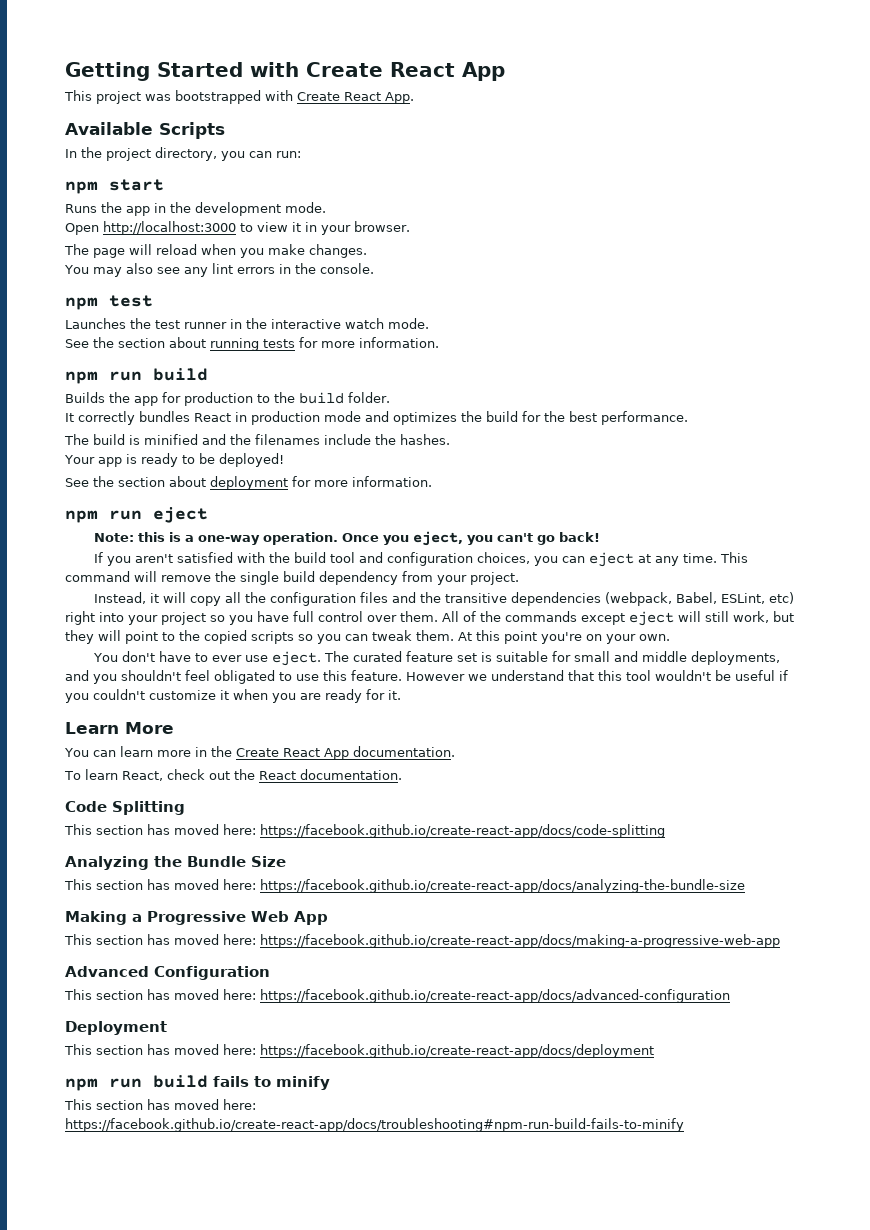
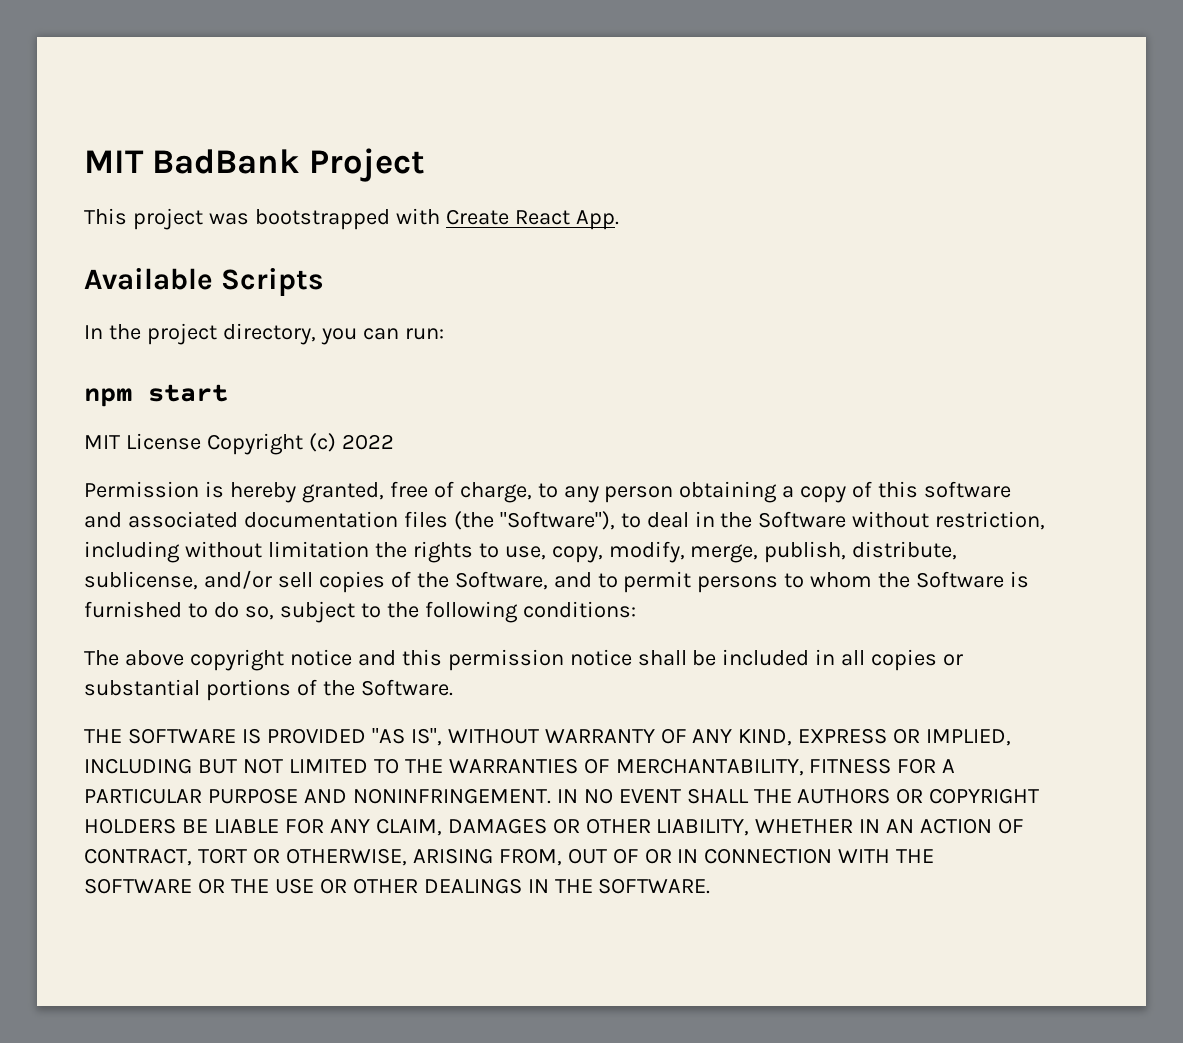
[65,62,505,81] Getting Started with Create React App -> [84,148,425,182] MIT BadBank Project
[65,202,326,216] [65,221,410,235] [64,244,367,258] [64,263,374,277] [65,295,153,310] [65,318,429,329] [65,337,439,351] [65,368,208,384] [65,392,390,406] [65,411,688,425] [64,434,450,445] [64,453,284,467] [65,476,432,490] [65,507,208,523] [93,531,600,546] [93,552,748,567] [65,571,519,585] [93,592,794,606] [65,611,794,626] [65,630,670,644] [92,651,780,666] [65,670,788,684] [65,689,401,703] [65,722,174,734] [64,746,455,760] [64,769,402,781] [65,801,185,815] [64,824,665,838] [65,856,286,870] [64,879,745,893] [65,911,328,925] [64,934,780,948] [65,966,270,980] [64,989,730,1003] [65,1021,167,1035] [64,1044,654,1058] [65,1075,330,1091] [64,1099,256,1110] [65,1118,684,1132] Runs the app in the development mode. // Open http://localhost:3000 to view it in your browser. // The page will reload when you make changes. // You may also see any lint errors in the console. // npm test // Launches the test runner in the interactive watch mode. // See the section about running tests for more information. // npm run build // Builds the app for production to the build folder. // It correctly bundles React in production mode and optimizes the build for the best performance. // The build is minified and the filenames include the hashes. // Your app is ready to be deployed! // See the section about deployment for more information. // npm run eject // Note: this is a one-way operation. Once you eject, you can't go back! // If you aren't satisfied with the build tool and configuration choices, you can eject at any time. This command will remove the single build dependency from your project. // Instead, it will copy all the configuration files and the transitive dependencies (webpack, Babel, ESLint, etc) right into your project so you have full control over them. All of the commands except eject will still work, but they will point to the copied scripts so you can tweak them. At this point you're on your own. // You don't have to ever use eject. The curated feature set is suitable for small and middle deployments, and you shouldn't feel obligated to use this feature. However we understand that this tool wouldn't be useful if you couldn't customize it when you are ready for it. // Learn More // You can learn more in the Create React App documentation. // To learn React, check out the React documentation. // Code Splitting // This section has moved here: https://facebook.github.io/create-react-app/docs/code-splitting // Analyzing the Bundle Size // This section has moved here: https://facebook.github.io/create-react-app/docs/analyzing-the-bundle-size // Making a Progressive Web App // This section has moved here: https://facebook.github.io/create-react-app/docs/making-a-progressive-web-app // Advanced Configuration // This section has moved here: https://facebook.github.io/create-react-app/docs/advanced-configuration // Deployment // This section has moved here: https://facebook.github.io/create-react-app/docs/deployment // npm run build fails to minify // This section has moved here: https://facebook.github.io/create-react-app/docs/troubleshooting#npm-run-build-fails-to-minify -> [84,433,394,455] [84,481,1012,503] [84,511,1046,530] [84,541,958,563] [84,570,1030,593] [84,601,636,623] [84,649,964,671] [84,679,453,701] [84,728,1012,746] [84,758,956,776] [84,788,1040,804] [84,818,1025,836] [84,848,935,866] [84,878,711,894] MIT License Copyright (c) 2022 // Permission is hereby granted, free of charge, to any person obtaining a copy of this software and associated documentation files (the "Software"), to deal in the Software without restriction, including without limitation the rights to use, copy, modify, merge, publish, distribute, sublicense, and/or sell copies of the Software, and to permit persons to whom the Software is furnished to do so, subject to the following conditions: // The above copyright notice and this permission notice shall be included in all copies or substantial portions of the Software. // THE SOFTWARE IS PROVIDED "AS IS", WITHOUT WARRANTY OF ANY KIND, EXPRESS OR IMPLIED, INCLUDING BUT NOT LIMITED TO THE WARRANTIES OF MERCHANTABILITY, FITNESS FOR A PARTICULAR PURPOSE AND NONINFRINGEMENT. IN NO EVENT SHALL THE AUTHORS OR COPYRIGHT HOLDERS BE LIABLE FOR ANY CLAIM, DAMAGES OR OTHER LIABILITY, WHETHER IN AN ACTION OF CONTRACT, TORT OR OTHERWISE, ARISING FROM, OUT OF OR IN CONNECTION WITH THE SOFTWARE OR THE USE OR OTHER DEALINGS IN THE SOFTWARE.

